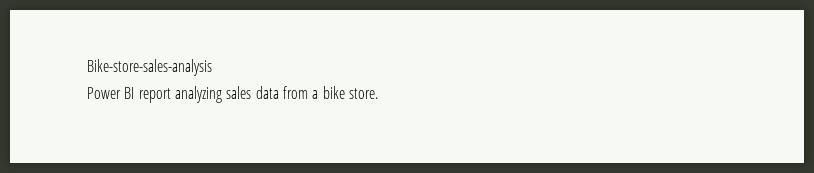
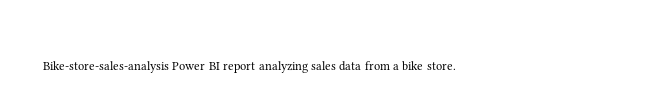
(212, 67) // -> (169, 67) none

